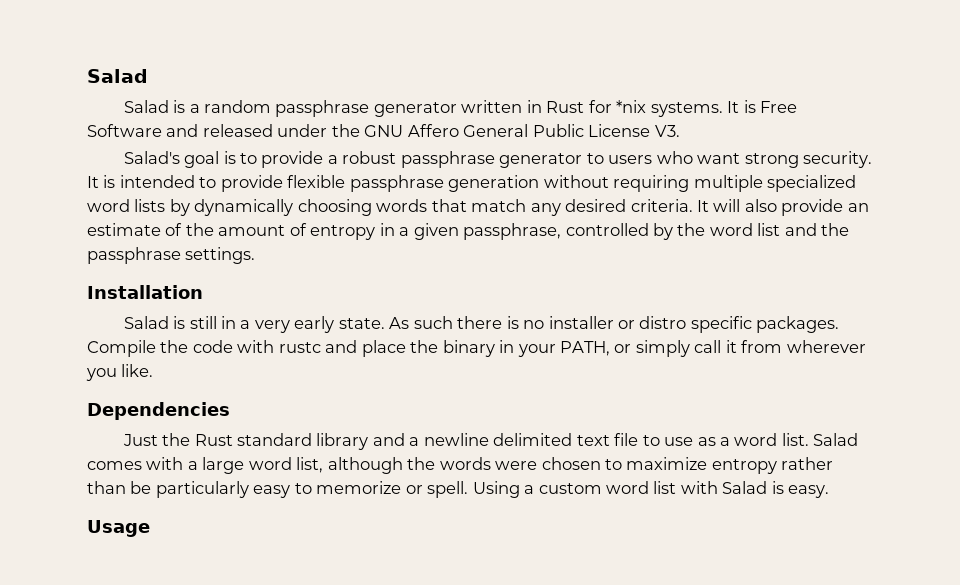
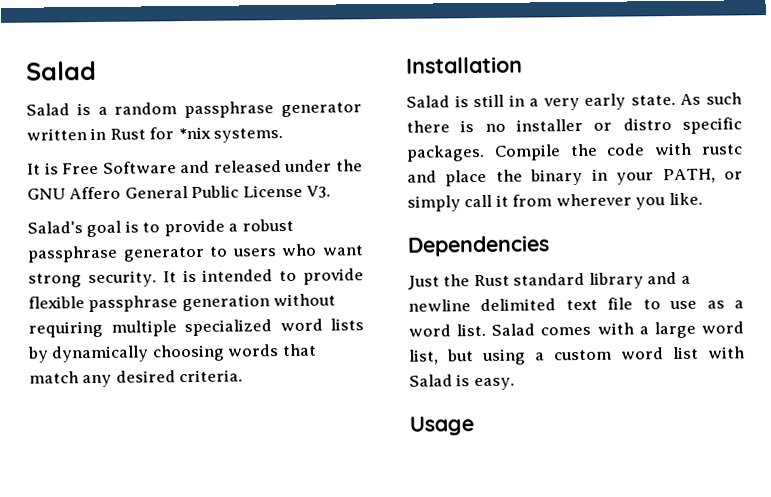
(723, 109) none -> (284, 135) //
[697,199,869,216] [87,223,850,240] [87,247,256,264] It will also provide an estimate of the amount of entropy in a given passphrase, controlled by the word list and the passphrase settings. -> (244, 376) none
[327,457,834,474] [87,481,520,498] although the words were chosen to maximize entropy rather than be particularly easy to memorize or spell. Using -> [447,348,526,366] but using

